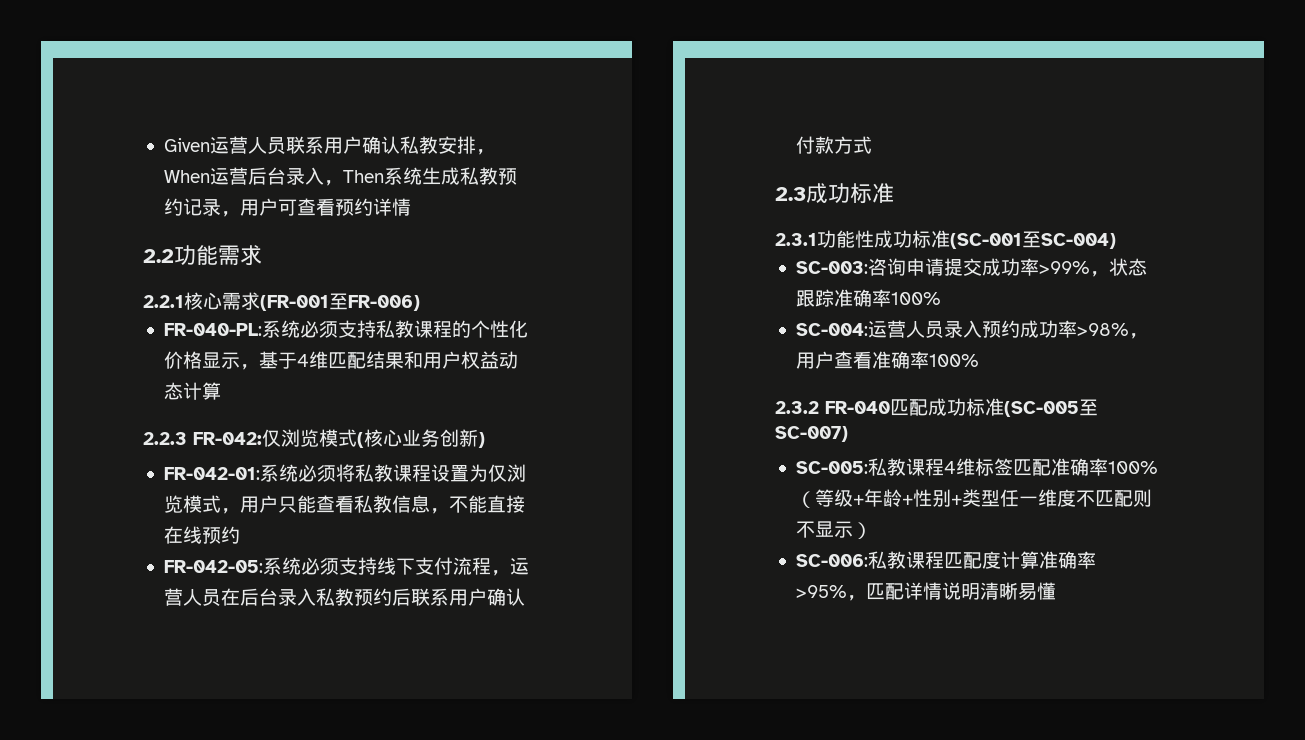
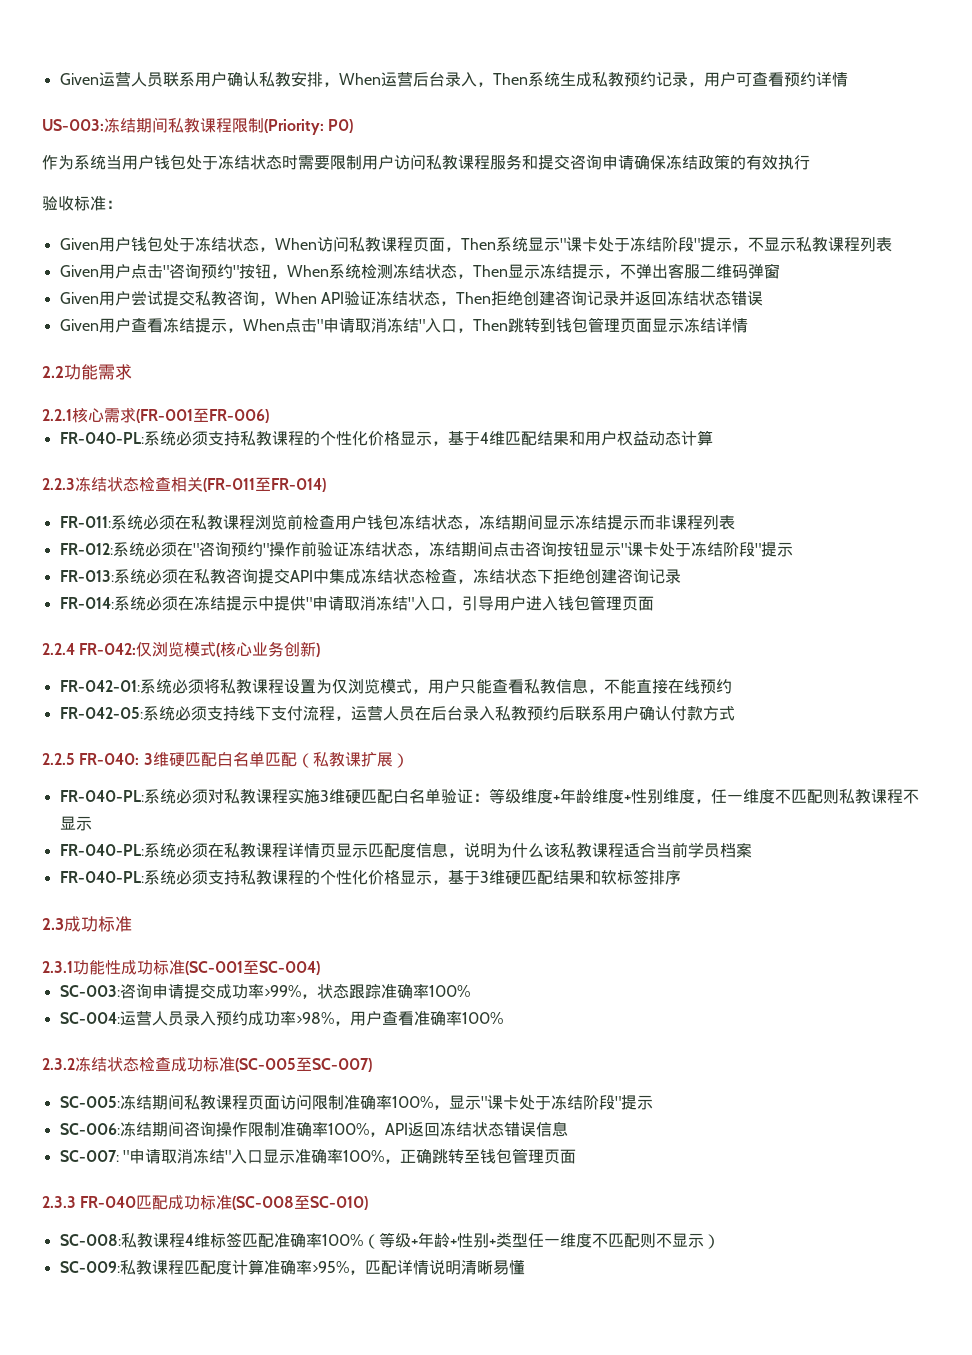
(411, 207) none -> [42,117,354,135] [42,154,810,170] [42,196,122,211] [59,236,892,252] [59,263,780,279] [59,290,763,306] [59,317,748,333] // US-003:冻结期间私教课程限制(Priority: P0) // 作为系统当用户钱包处于冻结状态时需要限制用户访问私教课程服务和提交咨询申请确保冻结政策的有效执行 // 验收标准： // Given用户钱包处于冻结状态，When访问私教课程页面，Then系统显示"课卡处于冻结阶段"提示，不显示私教课程列表 // Given用户点击"咨询预约"按钮，When系统检测冻结状态，Then显示冻结提示，不弹出客服二维码弹窗 // Given用户尝试提交私教咨询，When API验证冻结状态，Then拒绝创建咨询记录并返回冻结状态错误 // Given用户查看冻结提示，When点击"申请取消冻结"入口，Then跳转到钱包管理页面显示冻结详情
(187, 438) none -> [75,477,326,492] [59,514,735,530] [59,541,793,557] [59,568,681,584] [59,595,654,611] [42,643,75,655] 冻结状态检查相关(FR-011至FR-014) // FR-011:系统必须在私教课程浏览前检查用户钱包冻结状态，冻结期间显示冻结提示而非课程列表 // FR-012:系统必须在"咨询预约"操作前验证冻结状态，冻结期间点击咨询按钮显示"课卡处于冻结阶段"提示 // FR-013:系统必须在私教咨询提交API中集成冻结状态检查，冻结状态下拒绝创建咨询记录 // FR-014:系统必须在冻结提示中提供"申请取消冻结"入口，引导用户进入钱包管理页面 // 2.2.4
(872, 145) none -> [42,751,409,768] [59,788,919,804] [59,816,92,831] [59,842,752,858] [59,869,681,885] // 2.2.5 FR-040: 3维硬匹配白名单匹配（私教课扩展） // FR-040-PL:系统必须对私教课程实施3维硬匹配白名单验证：等级维度+年龄维度+性别维度，任一维度不匹配则私教课程不显示 // FR-040-PL:系统必须在私教课程详情页显示匹配度信息，说明为什么该私教课程适合当前学员档案 // FR-040-PL:系统必须支持私教课程的个性化价格显示，基于3维硬匹配结果和软标签排序
[825,399,928,416] FR-040匹配 -> [75,1057,171,1072] 冻结状态检查
(868, 467) none -> [119,1094,653,1110] [59,1121,568,1137] [59,1148,576,1164] [42,1195,369,1210] [59,1234,121,1246] 冻结期间私教课程页面访问限制准确率100%，显示"课卡处于冻结阶段"提示 // SC-006:冻结期间咨询操作限制准确率100%，API返回冻结状态错误信息 // SC-007: "申请取消冻结"入口显示准确率100%，正确跳转至钱包管理页面 // 2.3.3 FR-040匹配成功标准(SC-008至SC-010) // SC-008:
[795,554,868,567] SC-006: -> [59,1261,120,1273] SC-009:

